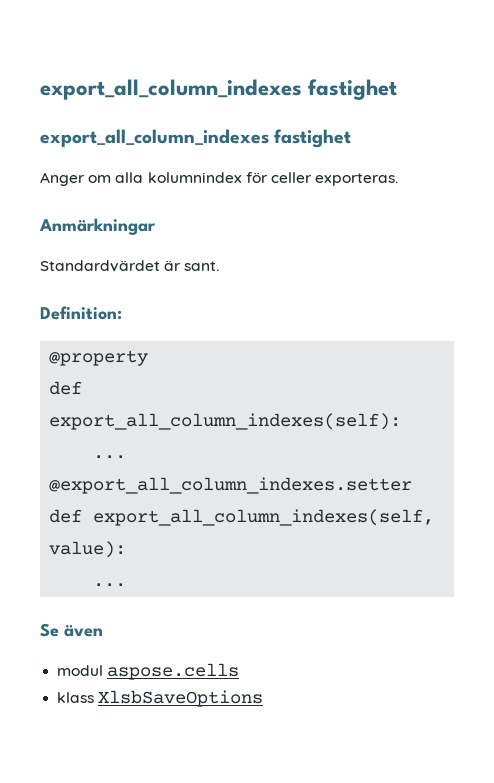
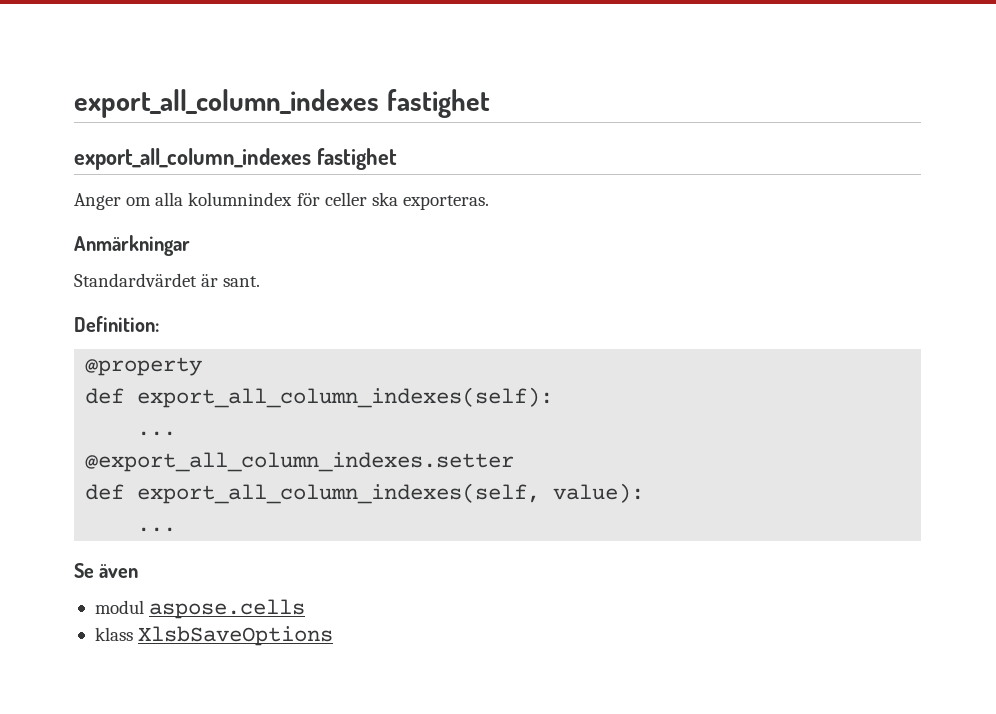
(312, 177) none -> [371,192,398,206] ska

